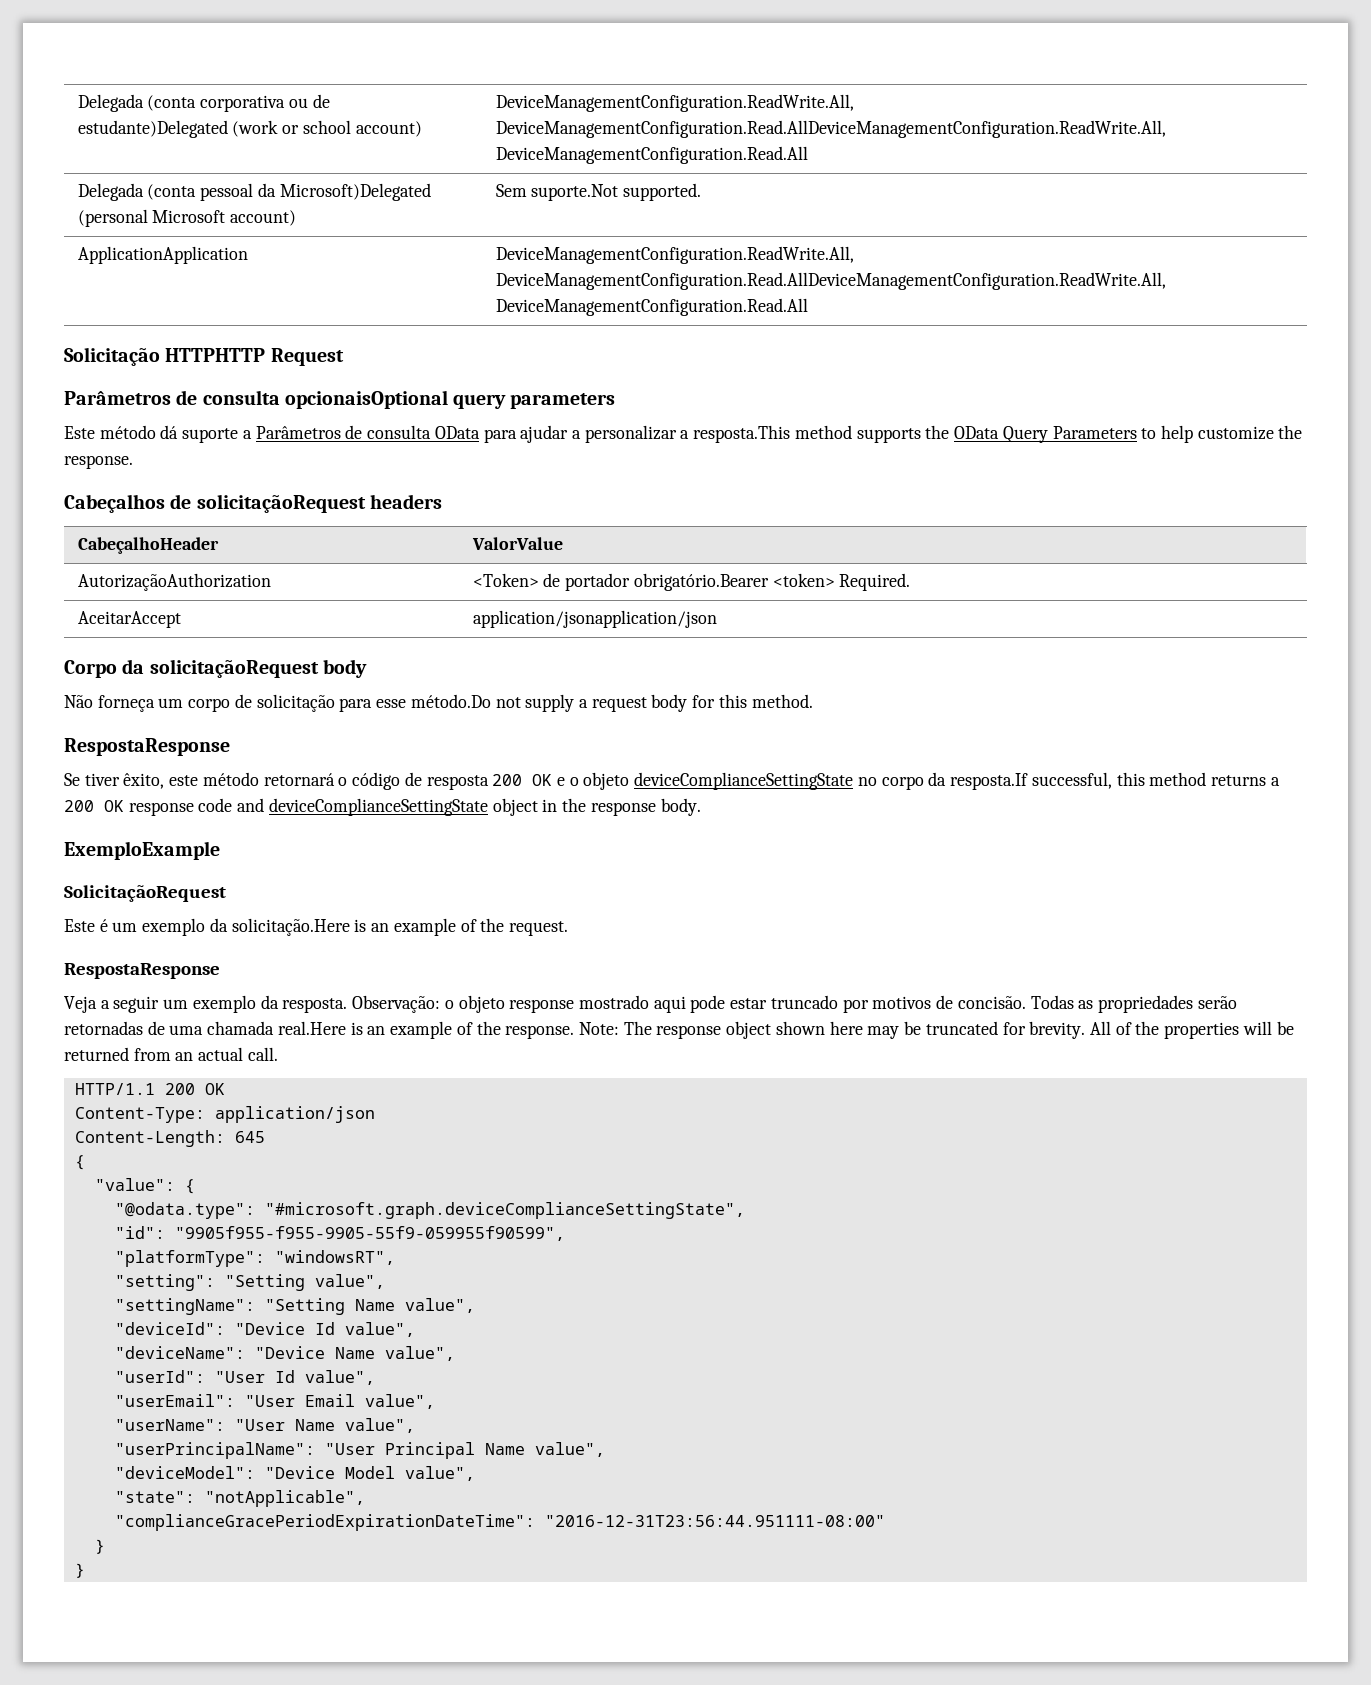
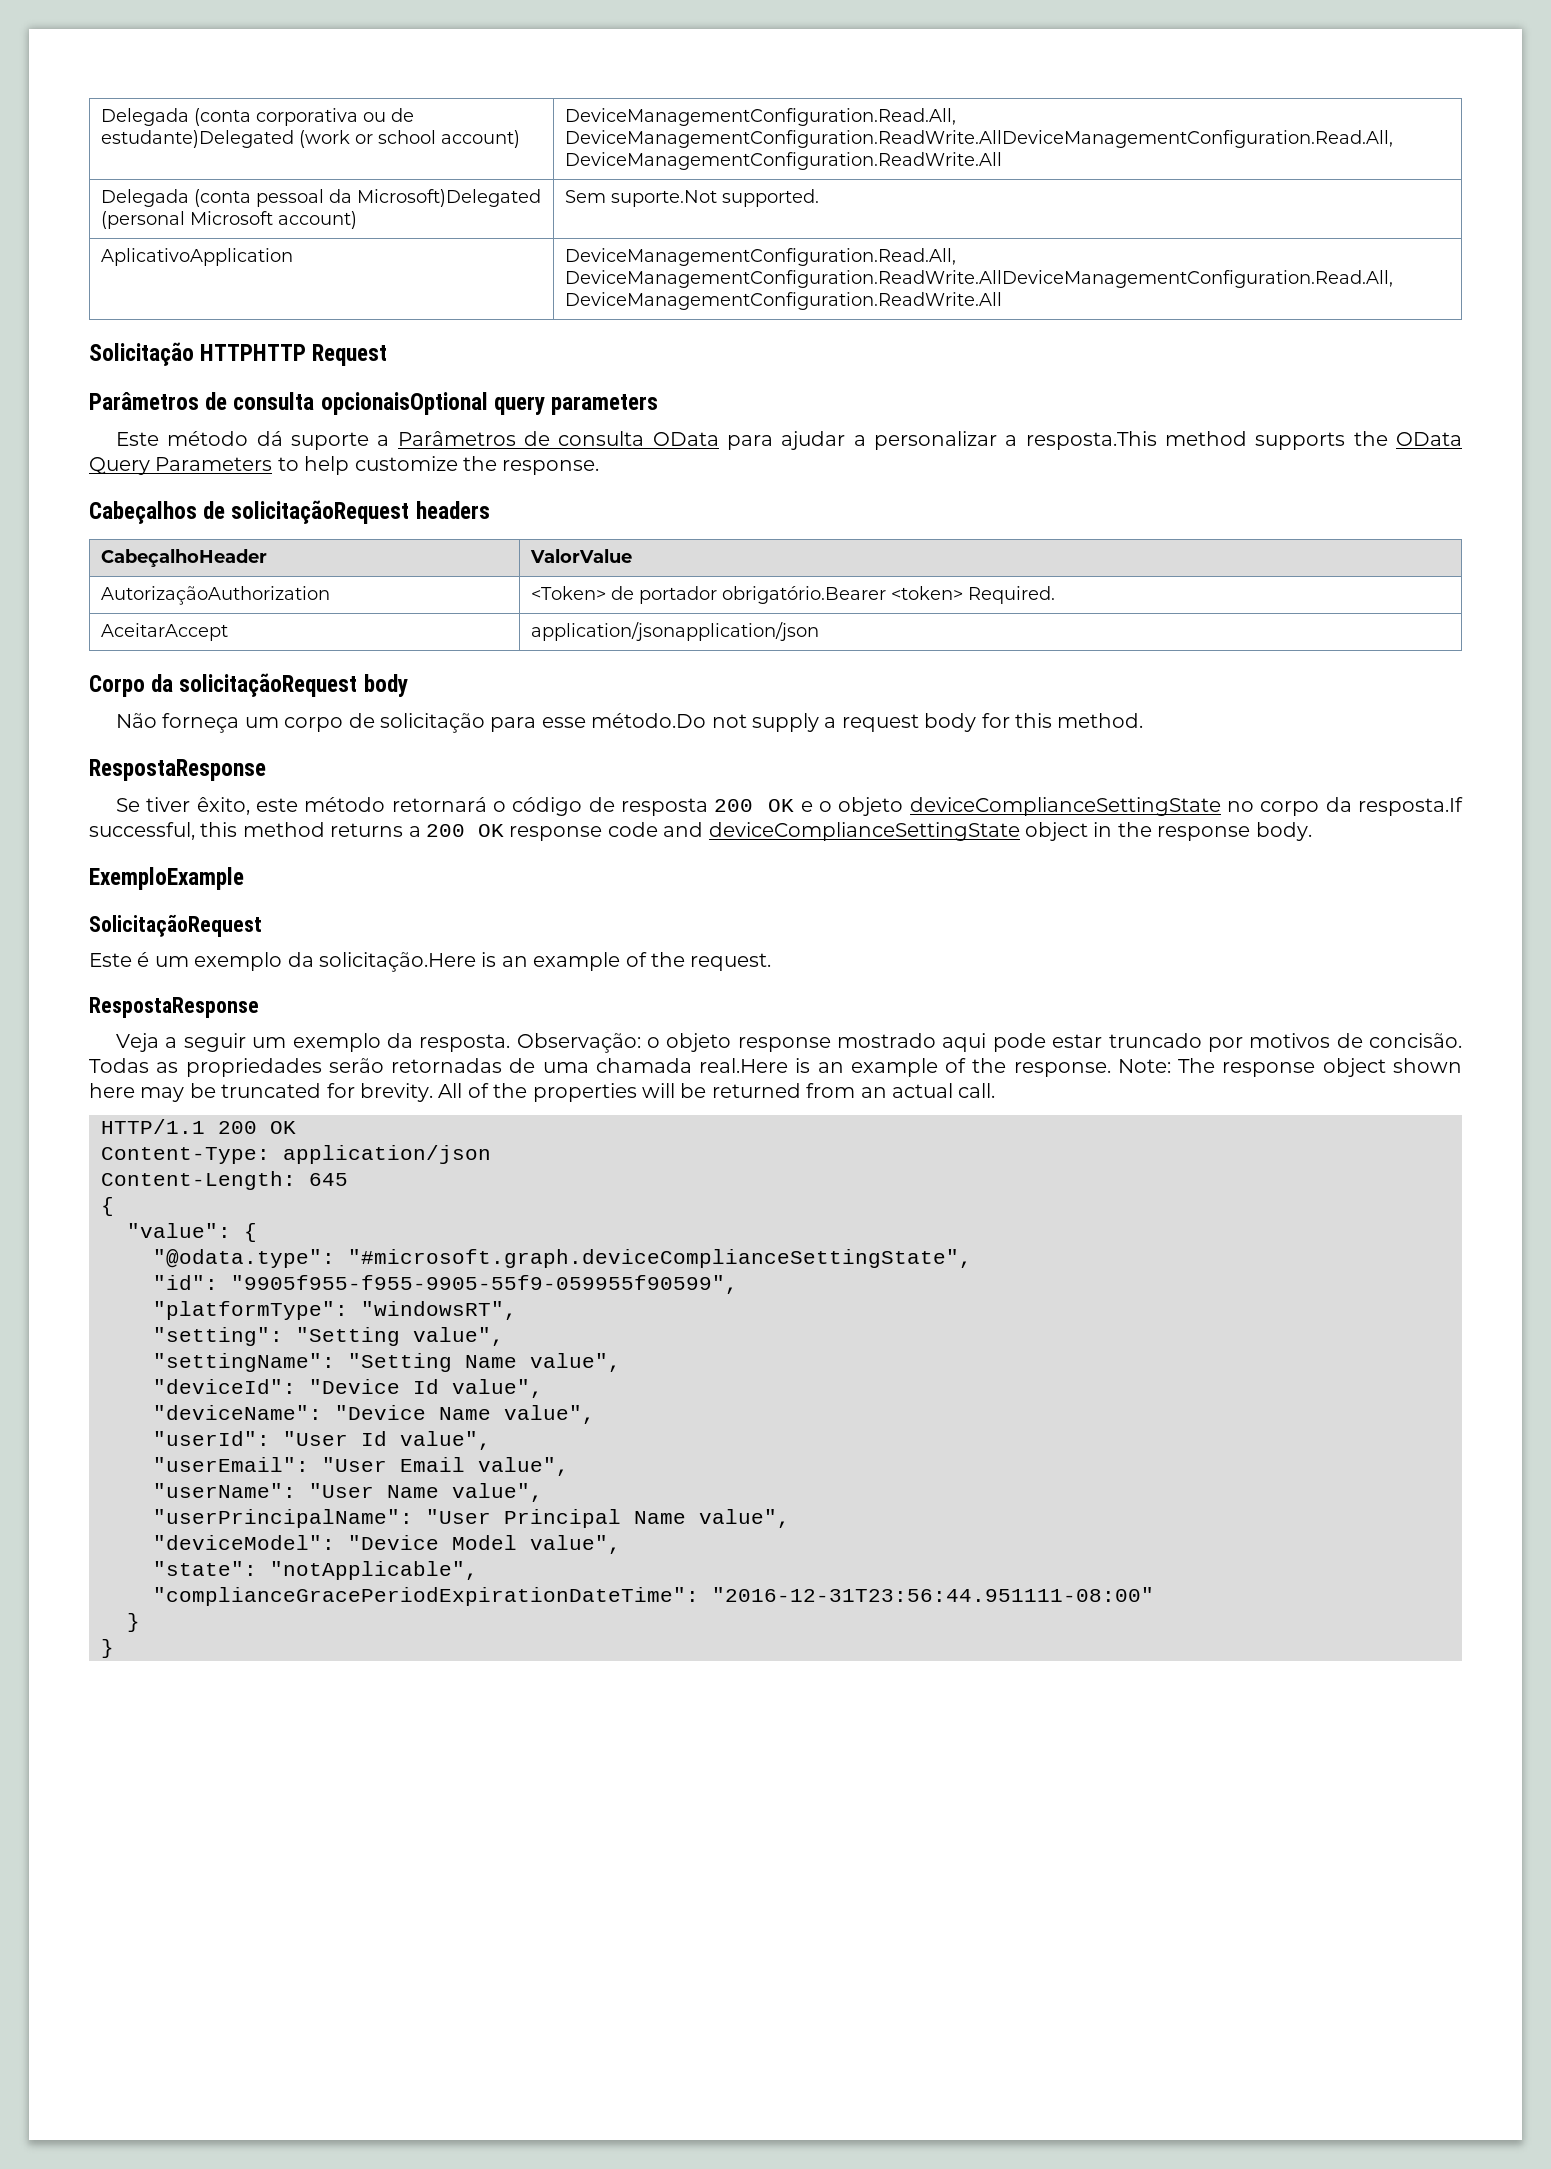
[495,94,854,112] [495,120,1166,138] [495,146,808,164] DeviceManagementConfiguration.ReadWrite.All, DeviceManagementConfiguration.Read.AllDeviceManagementConfiguration.ReadWrite.All, DeviceManagementConfiguration.Read.All -> [564,108,956,126] [564,130,1393,148] [564,152,1002,170] DeviceManagementConfiguration.Read.All, DeviceManagementConfiguration.ReadWrite.AllDeviceManagementConfiguration.Read.All, DeviceManagementConfiguration.ReadWrite.All
[77,246,248,264] [495,246,854,264] [495,272,1166,290] [495,298,808,316] ApplicationApplication | DeviceManagementConfiguration.ReadWrite.All, DeviceManagementConfiguration.Read.AllDeviceManagementConfiguration.ReadWrite.All, DeviceManagementConfiguration.Read.All -> [100,248,293,266] [564,248,956,266] [564,270,1393,288] [564,292,1002,310] AplicativoApplication | DeviceManagementConfiguration.Read.All, DeviceManagementConfiguration.ReadWrite.AllDeviceManagementConfiguration.Read.All, DeviceManagementConfiguration.ReadWrite.All

